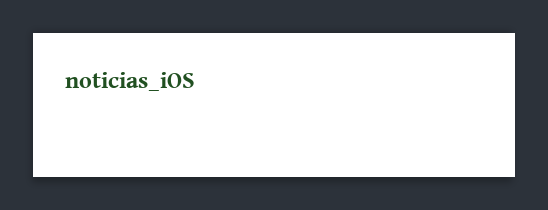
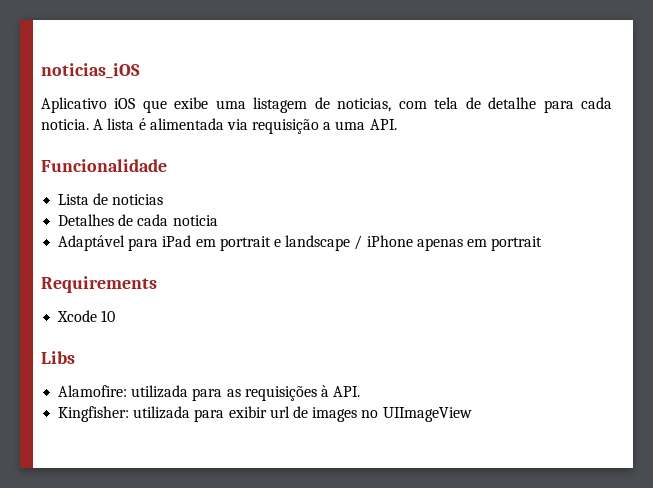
(195, 81) none -> [41,97,612,113] [41,118,397,134] [41,159,167,172] [58,193,164,205] [58,214,218,226] [58,235,543,251] [41,276,157,293] [57,310,116,322] [41,351,75,364] [58,385,361,401] [58,406,472,422] // Aplicativo iOS que exibe uma listagem de noticias, com tela de detalhe para cada noticia. A lista é alimentada via requisição a uma API. // Funcionalidade // Lista de noticias // Detalhes de cada noticia // Adaptável para iPad em portrait e landscape / iPhone apenas em portrait // Requirements // Xcode 10 // Libs // Alamofire: utilizada para as requisições à API. // Kingfisher: utilizada para exibir url de images no UIImageView

